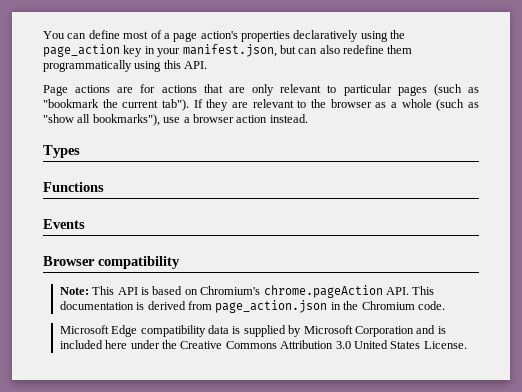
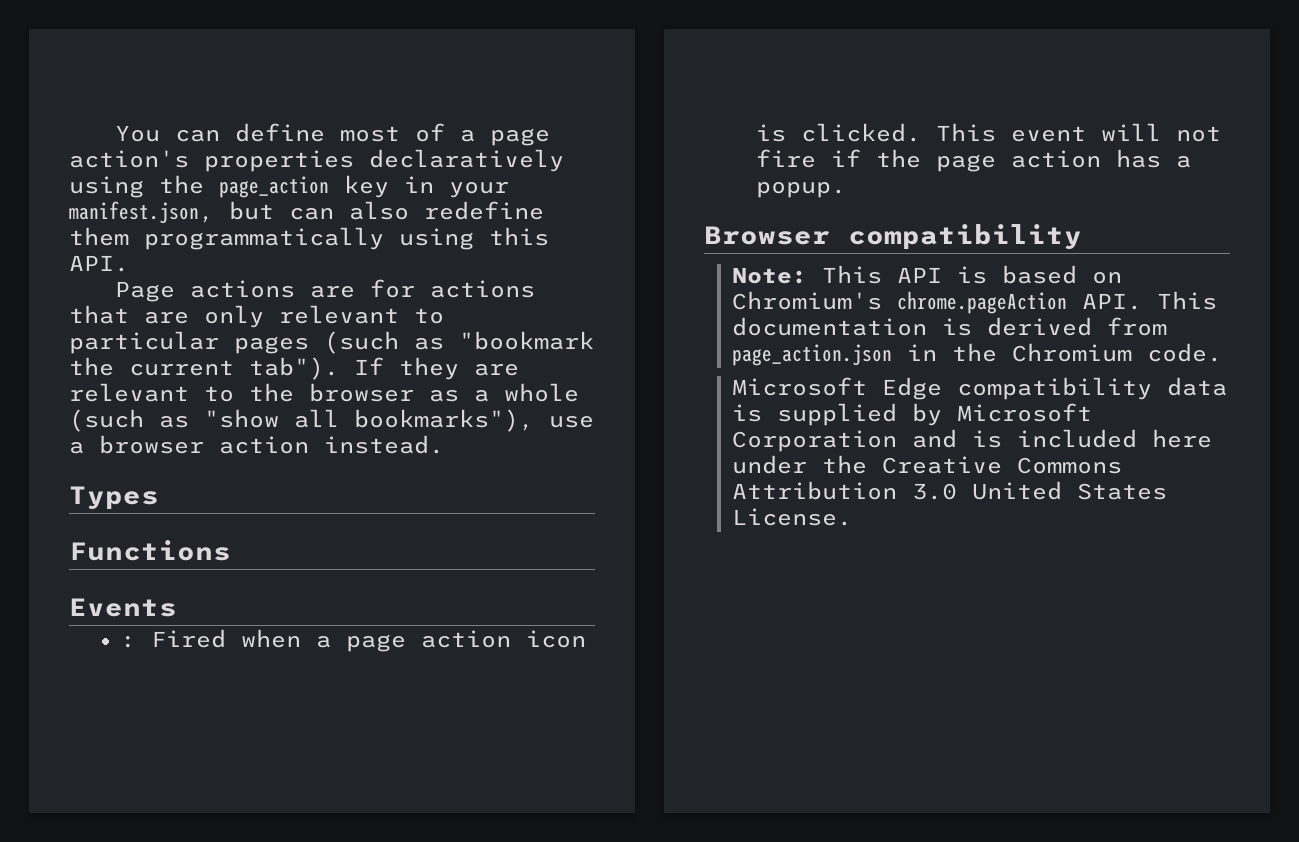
(85, 224) none -> [121,629,587,652] [756,123,1222,142] [756,149,1192,172] [756,181,847,198] // : Fired when a page action icon is clicked. This event will not fire if the page action has a popup.

